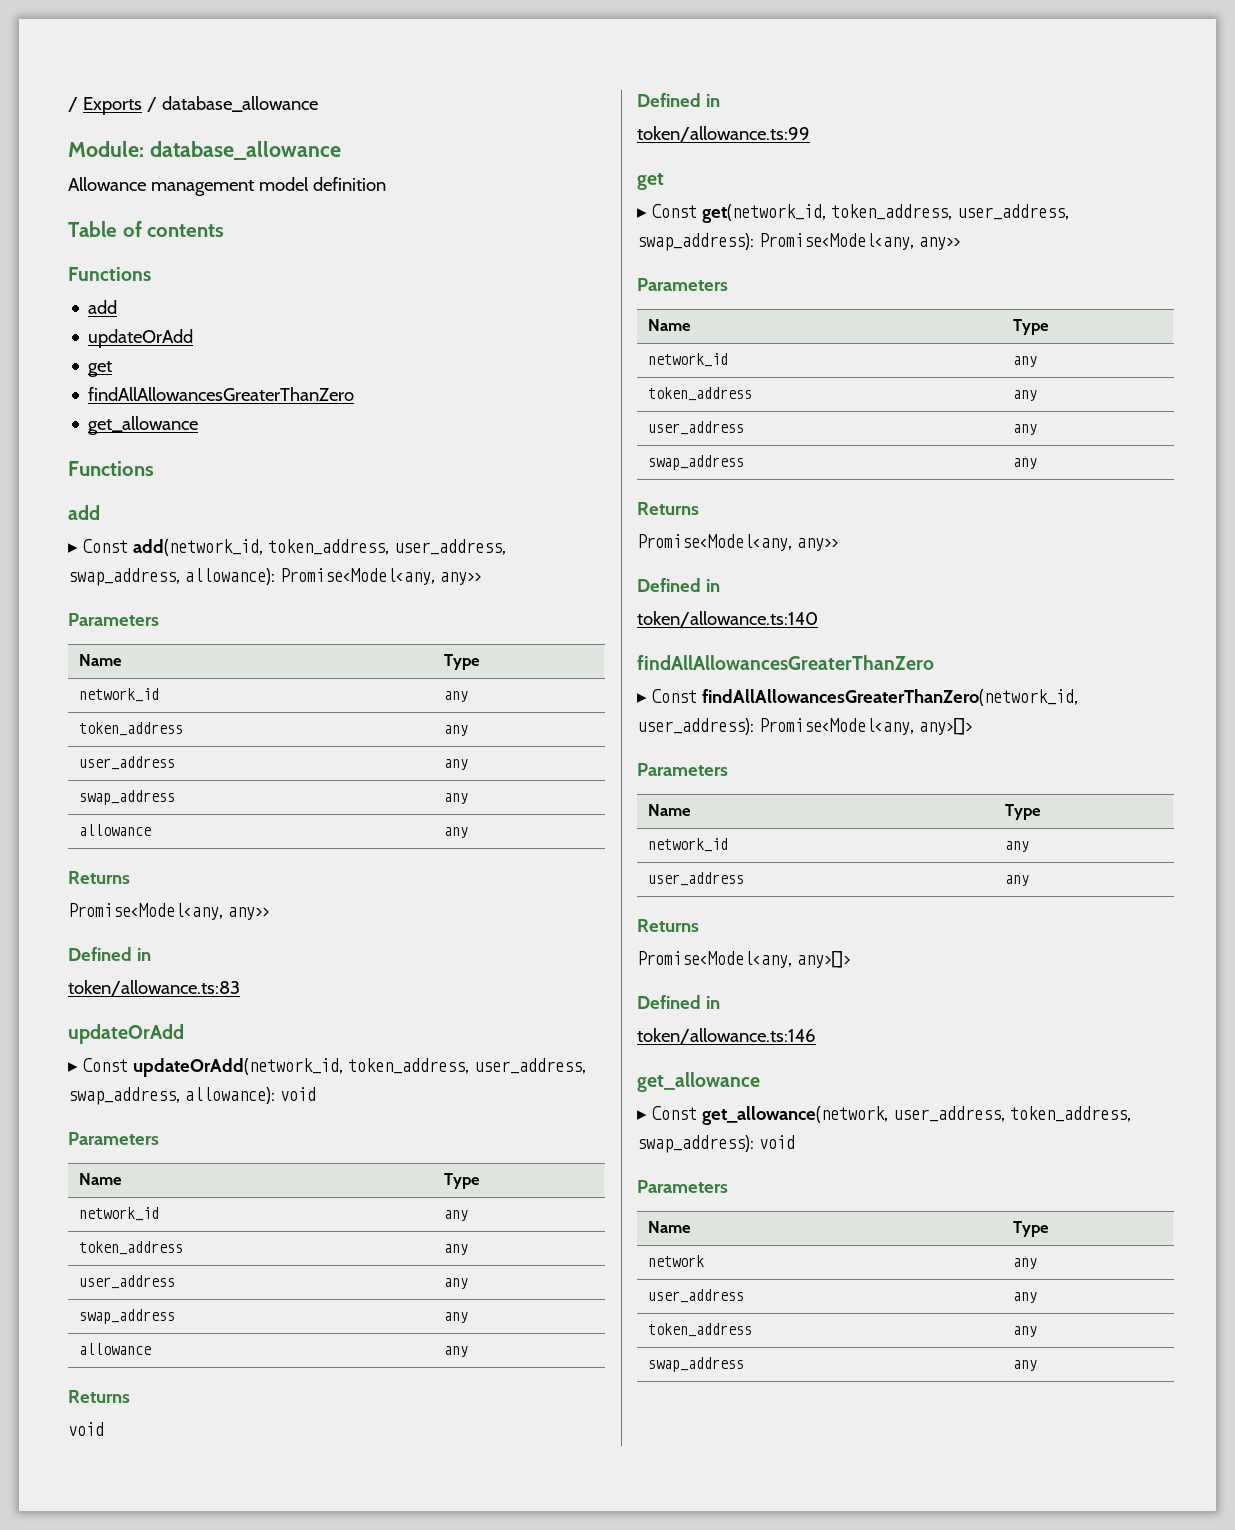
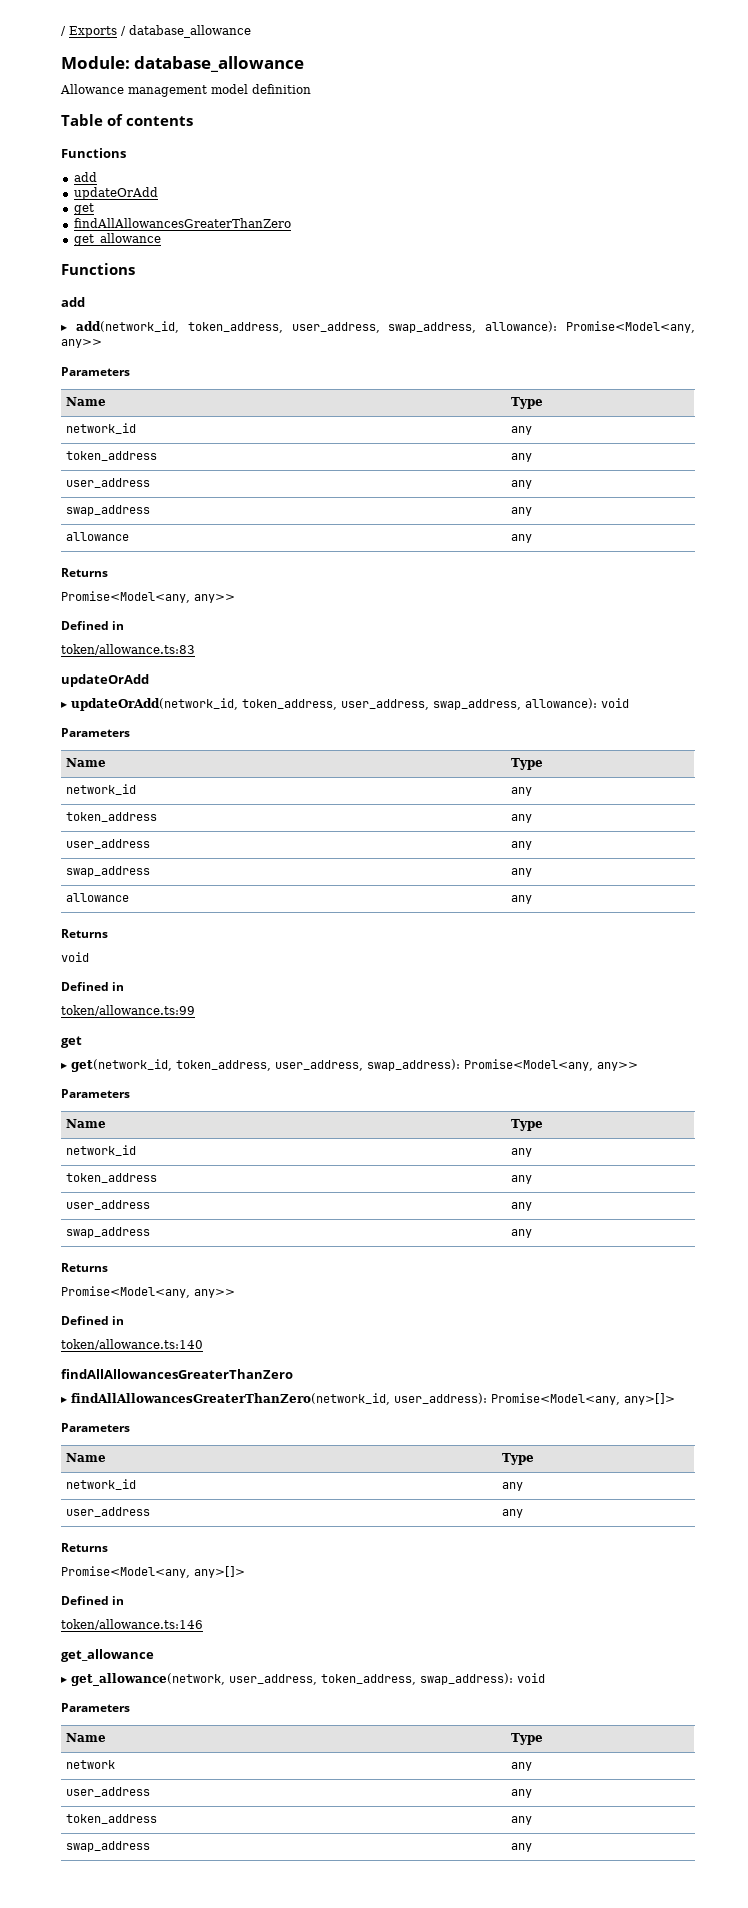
[82,539,128,553] Const -> (67, 327) none
[82,1058,128,1072] Const -> (67, 704) none
[651,204,697,218] Const -> (67, 1065) none
[651,689,697,703] Const -> (67, 1399) none
[651,1106,697,1120] Const -> (67, 1679) none

